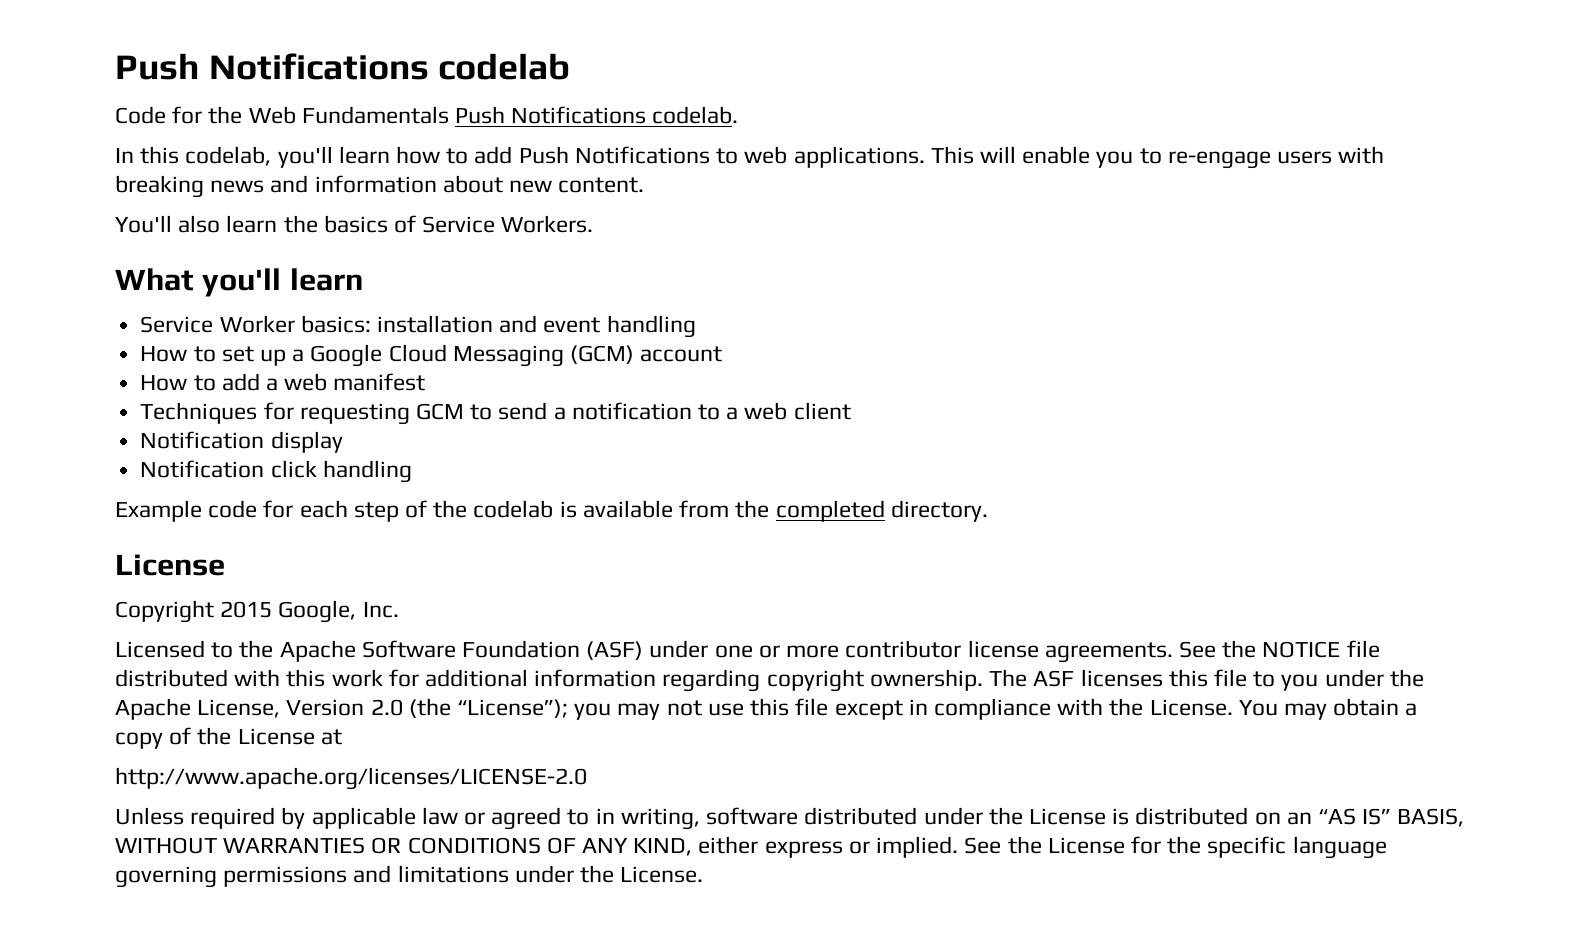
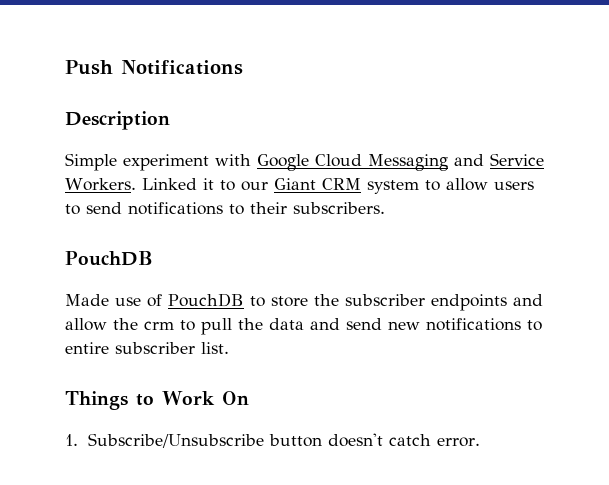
[115,53,571,80] [115,106,739,124] [115,146,1385,169] [115,175,645,198] [115,215,594,233] [115,268,363,297] [140,315,696,338] [140,344,723,367] [140,373,426,391] [140,402,851,425] [140,431,343,453] [140,460,412,483] [115,500,988,522] [115,554,225,576] [115,600,399,623] [115,640,1380,663] [115,669,1424,692] [115,698,1418,720] [115,727,342,749] [115,767,587,790] [115,807,1465,830] [115,836,1387,859] [115,865,704,888] Push Notifications codelab // Code for the Web Fundamentals Push Notifications codelab. // In this codelab, you'll learn how to add Push Notifications to web applications. This will enable you to re-engage users with breaking news and information about new content. // You'll also learn the basics of Service Workers. // What you'll learn // Service Worker basics: installation and event handling // How to set up a Google Cloud Messaging (GCM) account // How to add a web manifest // Techniques for requesting GCM to send a notification to a web client // Notification display // Notification click handling // Example code for each step of the codelab is available from the completed directory. // License // Copyright 2015 Google, Inc. // Licensed to the Apache Software Foundation (ASF) under one or more contributor license agreements. See the NOTICE file distributed with this work for additional information regarding copyright ownership. The ASF licenses this file to you under the Apache License, Version 2.0 (the “License”); you may not use this file except in compliance with the License. You may obtain a copy of the License at // http://www.apache.org/licenses/LICENSE-2.0 // Unless required by applicable law or agreed to in writing, software distributed under the License is distributed on an “AS IS” BASIS, WITHOUT WARRANTIES OR CONDITIONS OF ANY KIND, either express or implied. See the License for the specific language governing permissions and limitations under the License. -> [65,60,243,75] [65,111,170,130] [65,153,544,171] [65,178,534,194] [65,202,385,215] [65,251,153,266] [65,293,543,311] [65,318,542,335] [65,342,229,354] [65,391,249,410] [65,433,480,448] Push Notifications // Description // Simple experiment with Google Cloud Messaging and Service Workers. Linked it to our Giant CRM system to allow users to send notifications to their subscribers. // PouchDB // Made use of PouchDB to store the subscriber endpoints and allow the crm to pull the data and send new notifications to entire subscriber list. // Things to Work On // 1. Subscribe/Unsubscribe button doesn't catch error.

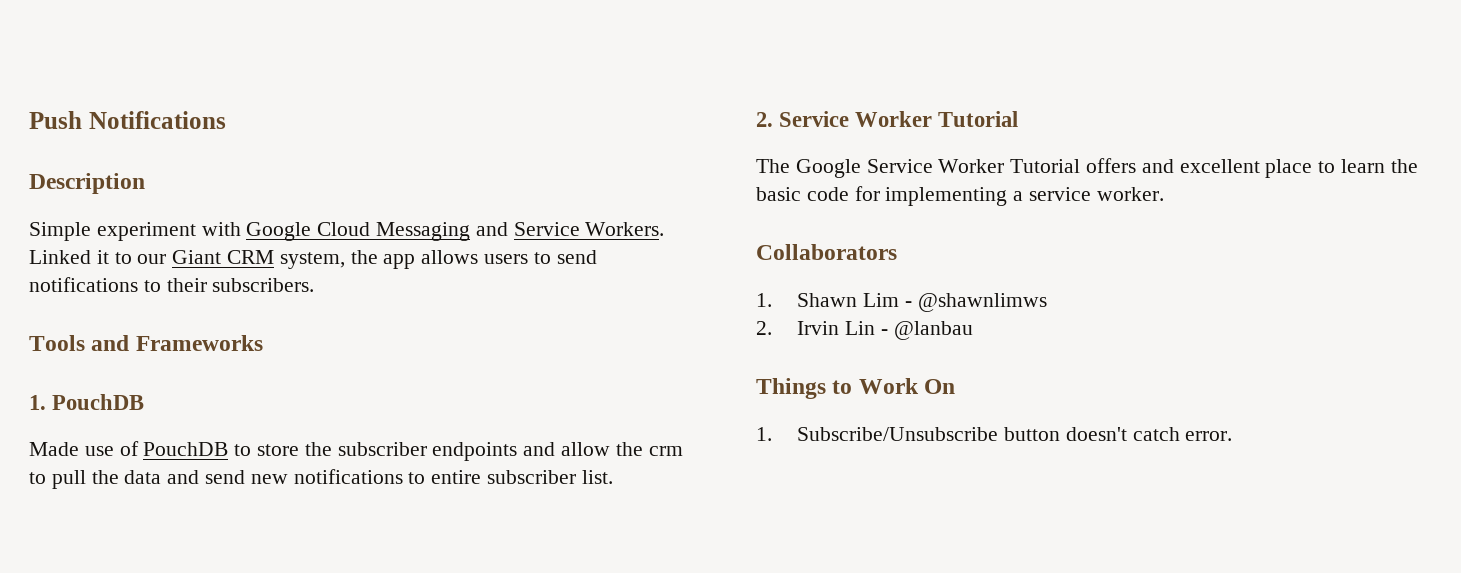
[366,178,488,194] system to allow -> [279,250,479,269] system, the app allows
(385, 208) none -> [29,335,263,351] [29,395,46,410] Tools and Frameworks // 1.
(229, 348) none -> [756,111,1019,127] [756,158,1418,178] [756,186,1164,206] [756,244,897,260] [756,293,1047,312] [756,321,973,340] // 2. Service Worker Tutorial // The Google Service Worker Tutorial offers and excellent place to learn the basic code for implementing a service worker. // Collaborators // 1. Shawn Lim - @shawnlimws // 2. Irvin Lin - @lanbau

